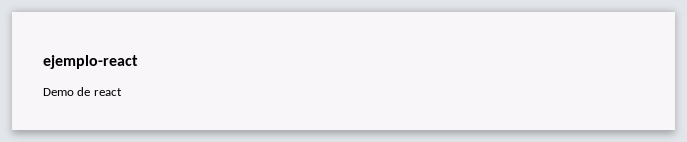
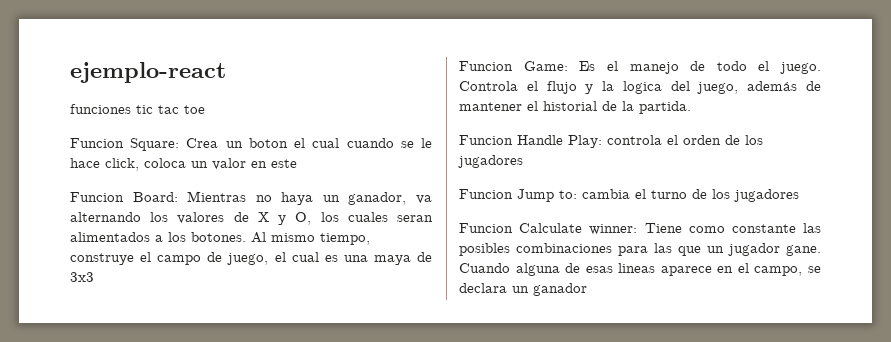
[43,87,122,96] Demo de react -> [70,104,205,114] [70,138,433,151] [70,158,297,171] [70,191,432,205] [70,212,434,225] [70,232,370,245] [70,252,432,265] [70,272,94,282] [459,61,821,74] [459,81,821,94] [459,101,691,114] [459,135,763,148] [458,155,523,168] [459,189,799,202] [459,223,821,235] [459,243,821,256] [459,263,821,276] [459,283,587,296] funciones tic tac toe // Funcion Square: Crea un boton el cual cuando se le hace click, coloca un valor en este // Funcion Board: Mientras no haya un ganador, va alternando los valores de X y O, los cuales seran alimentados a los botones. Al mismo tiempo, construye el campo de juego, el cual es una maya de 3x3 // Funcion Game: Es el manejo de todo el juego. Controla el flujo y la logica del juego, además de mantener el historial de la partida. // Funcion Handle Play: controla el orden de los jugadores // Funcion Jump to: cambia el turno de los jugadores // Funcion Calculate winner: Tiene como constante las posibles combinaciones para las que un jugador gane. Cuando alguna de esas lineas aparece en el campo, se declara un ganador

